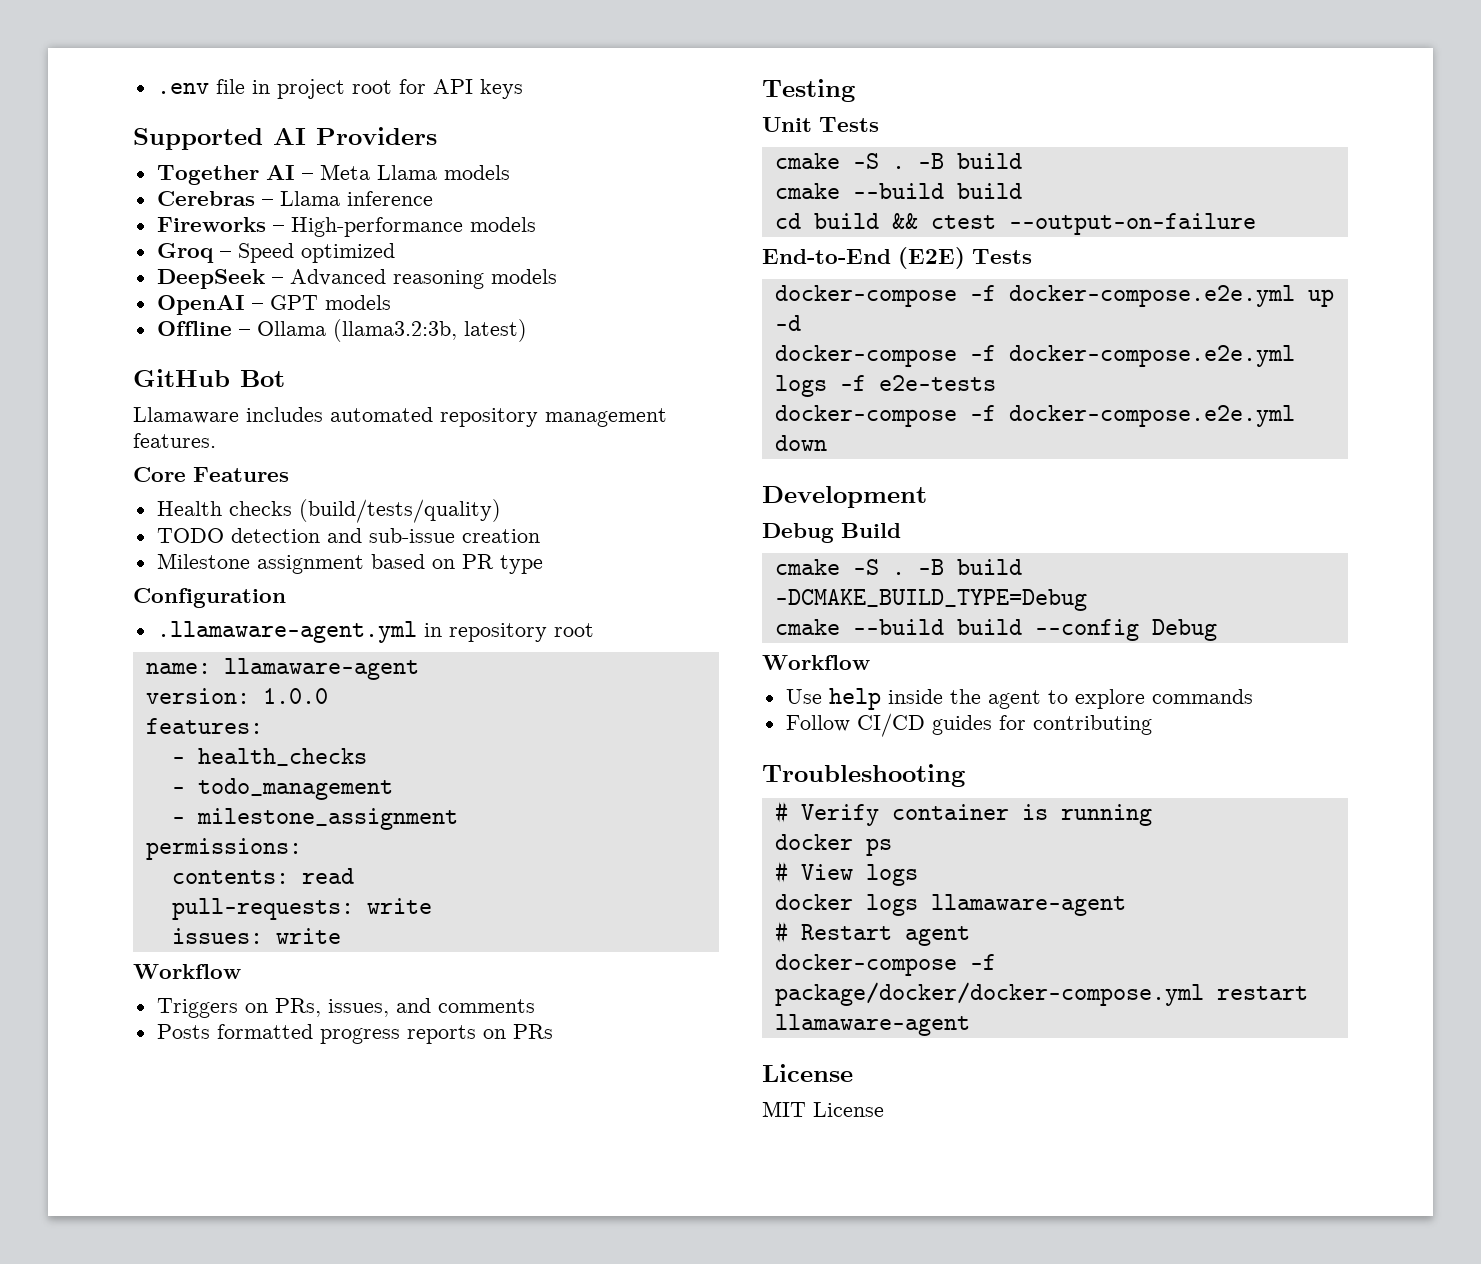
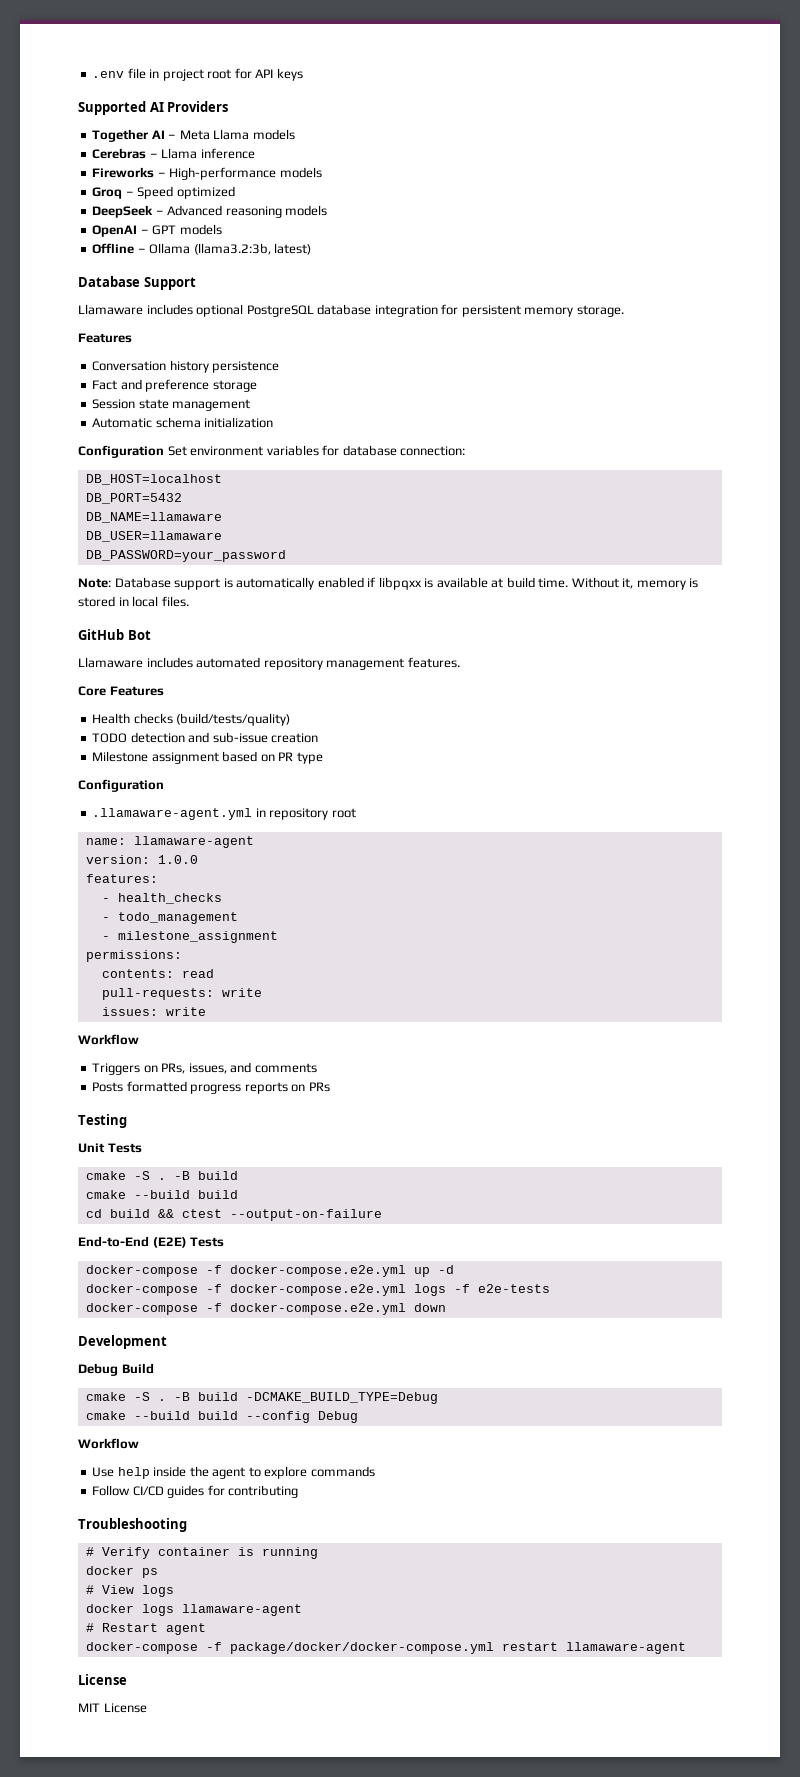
(527, 330) none -> [78,276,196,290] [78,304,624,317] [78,333,132,343] [92,360,280,373] [92,379,257,392] [92,399,251,411] [92,417,274,428] [78,445,466,458] [85,474,222,485] [85,493,182,504] [85,512,222,523] [85,531,222,542] [85,550,286,562] [78,577,699,590] [78,596,189,607] // Database Support // Llamaware includes optional PostgreSQL database integration for persistent memory storage. // Features // Conversation history persistence // Fact and preference storage // Session state management // Automatic schema initialization // Configuration Set environment variables for database connection: // DB_HOST=localhost // DB_PORT=5432 // DB_NAME=llamaware // DB_USER=llamaware // DB_PASSWORD=your_password // Note: Database support is automatically enabled if libpqxx is available at build time. Without it, memory is stored in local files.

